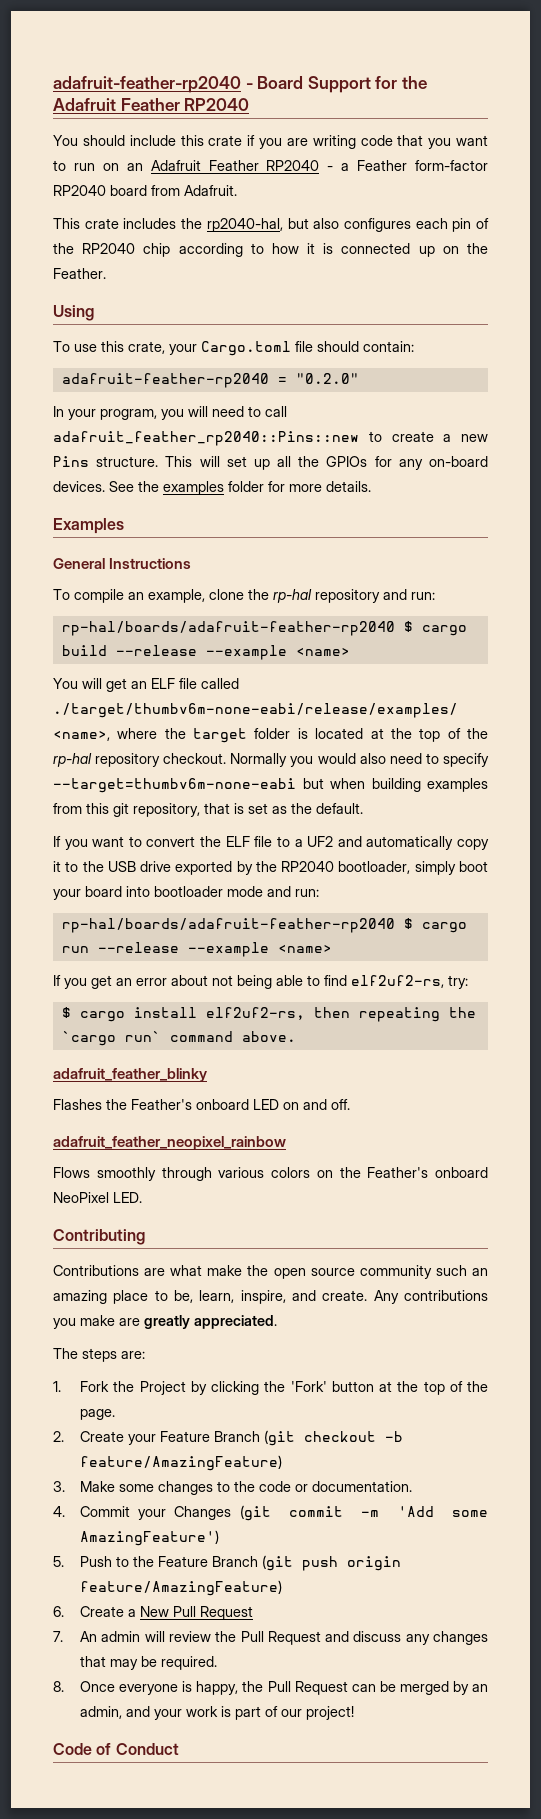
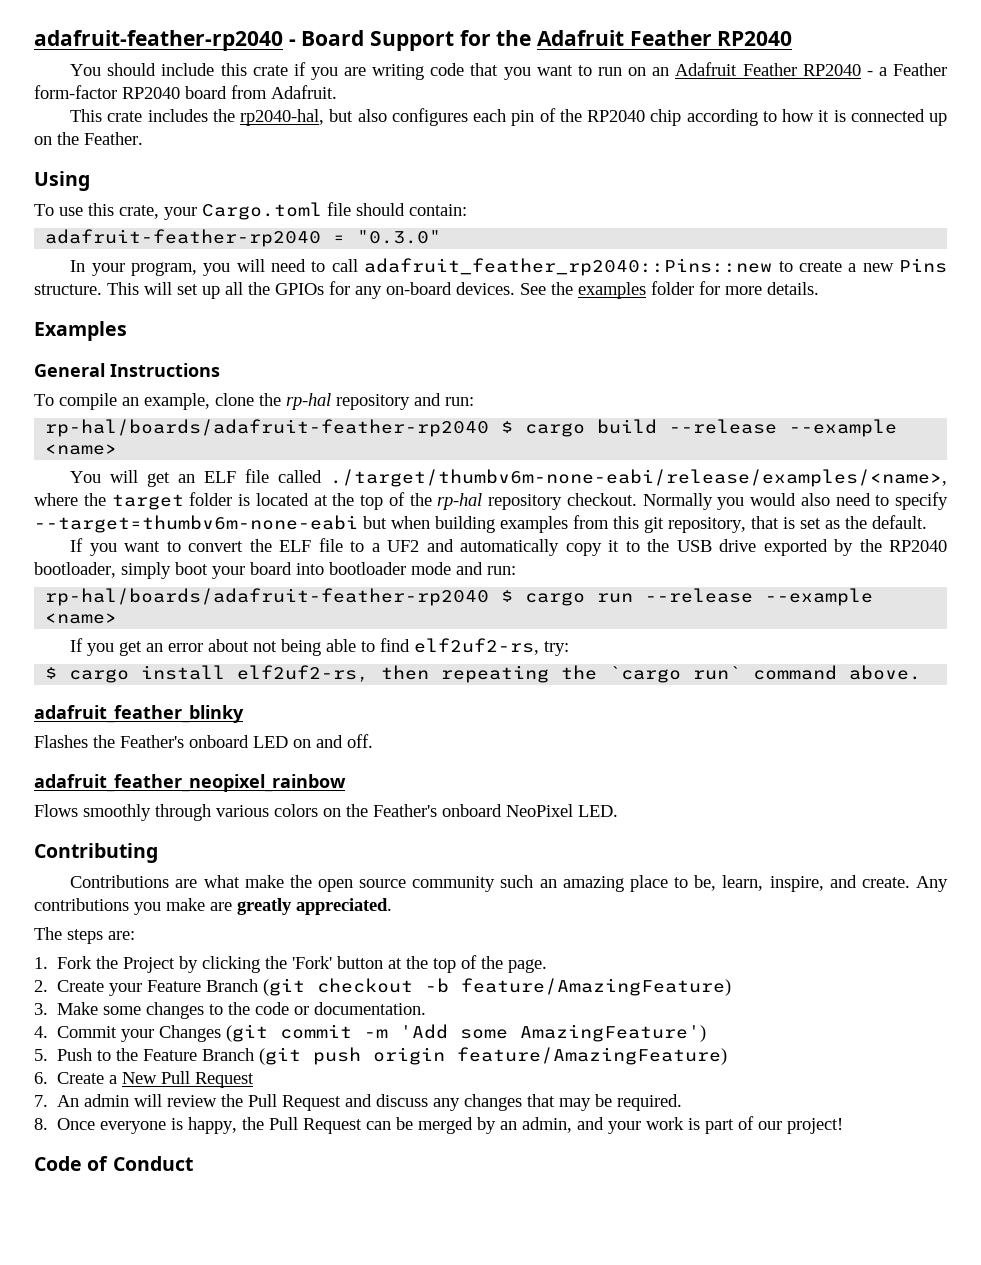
[295,373,359,384] "0.2.0" -> [357,230,442,244] "0.3.0"

